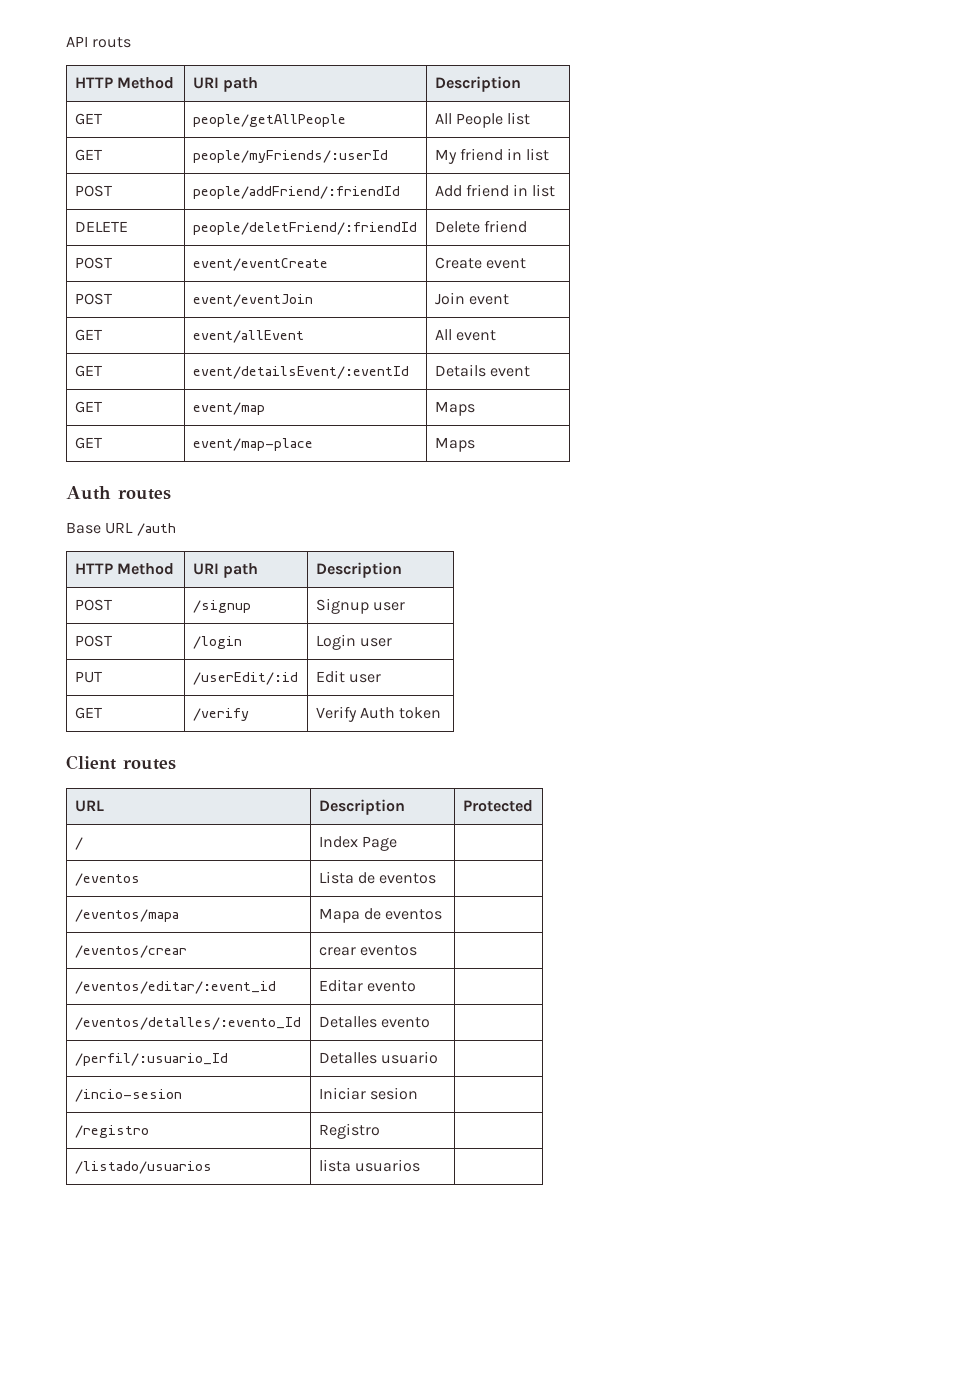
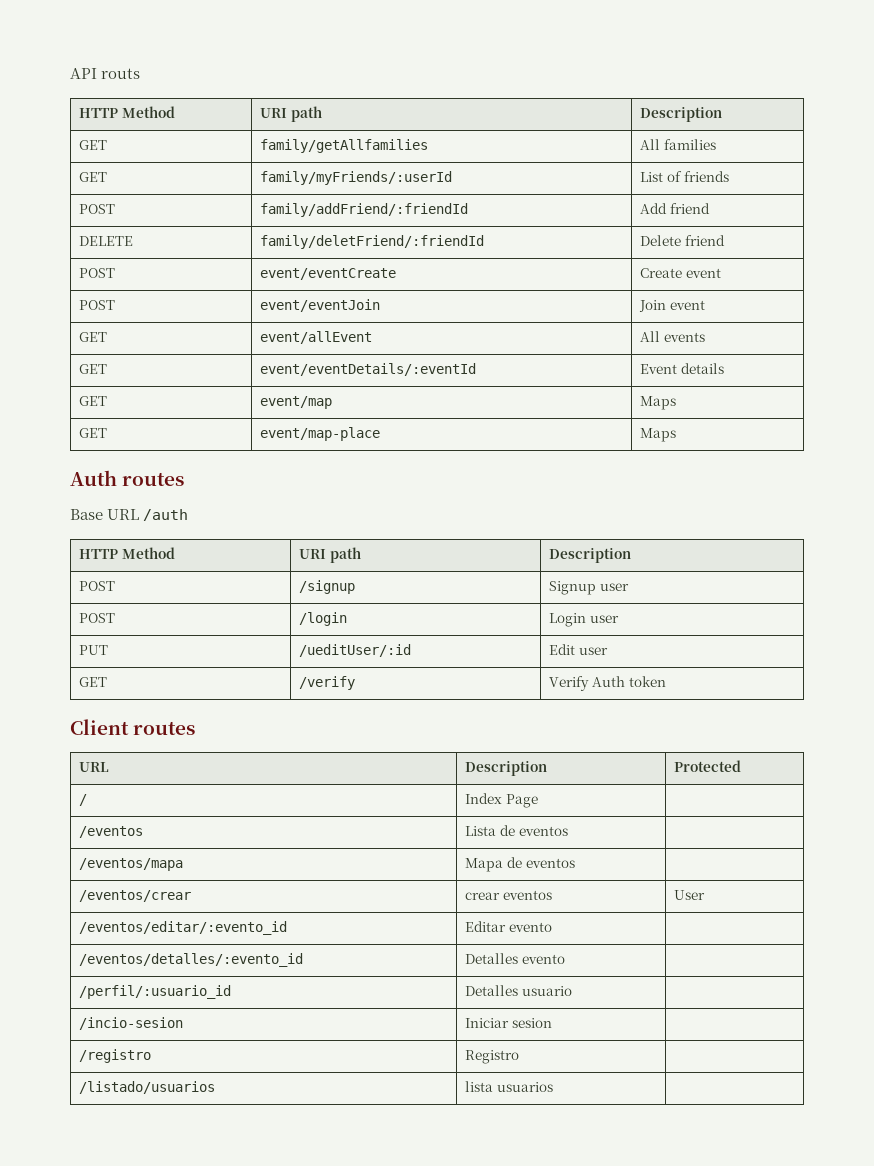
[192,114,346,127] [434,112,531,128] [74,149,102,161] [192,150,388,163] [434,148,550,164] [74,185,112,197] [192,186,400,199] people/getAllPeople | All People list // GET | people/myFriends/:userId | My friend in list // POST | people/addFriend/:friendId -> [260,139,429,153] [640,139,717,150] [79,172,108,182] [260,171,453,185] [640,171,729,182] [79,204,116,214] [260,203,469,217] family/getAllfamilies | All families // GET | family/myFriends/:userId | List of friends // POST | family/addFriend/:friendId
[513,184,556,197] in list -> (711, 208) none
[192,222,417,235] people/deletFriend/:friendId -> [260,235,485,249] family/deletFriend/:friendId
[455,330,496,341] [74,365,102,377] [192,366,409,379] [434,364,530,377] event // GET | event/detailsEvent/:eventId | Details event -> [664,332,706,342] [79,364,108,374] [260,363,477,376] [640,363,725,374] events // GET | event/eventDetails/:eventId | Event details
[192,672,298,685] /userEdit/:id -> [299,644,412,657] /ueditUser/:id
[74,981,276,994] // /eventos/editar/:event_id -> [674,890,706,900] [79,921,288,935] User // /eventos/editar/:evento_id
[74,1017,301,1030] /eventos/detalles/:evento_Id -> [79,953,304,967] /eventos/detalles/:evento_id
[74,1053,228,1066] /perfil/:usuario_Id -> [79,985,232,999] /perfil/:usuario_id

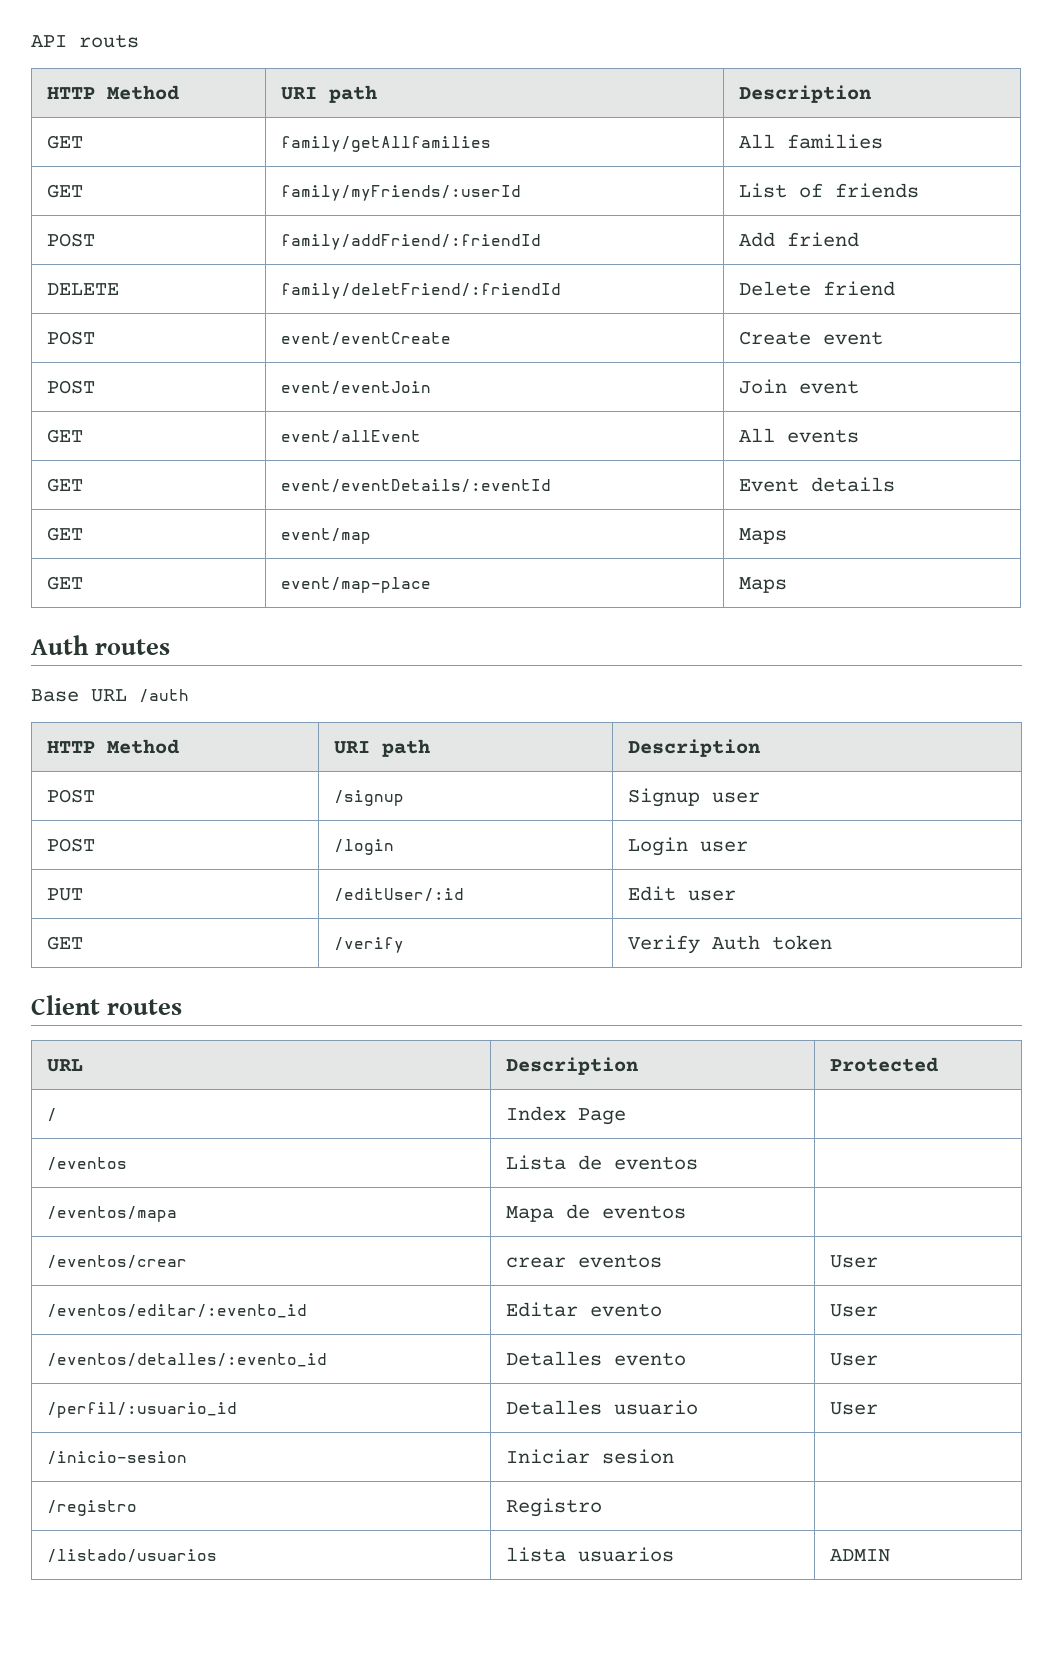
[299,644,412,657] /ueditUser/:id -> [333,888,464,902] /editUser/:id
(553, 927) none -> [829,1304,878,1317] User
(566, 959) none -> [829,1353,878,1366] User
[79,1017,184,1030] // /incio-sesion -> [829,1402,878,1415] [46,1451,187,1465] User // /inicio-sesion
(554, 1087) none -> [829,1549,890,1562] ADMIN

